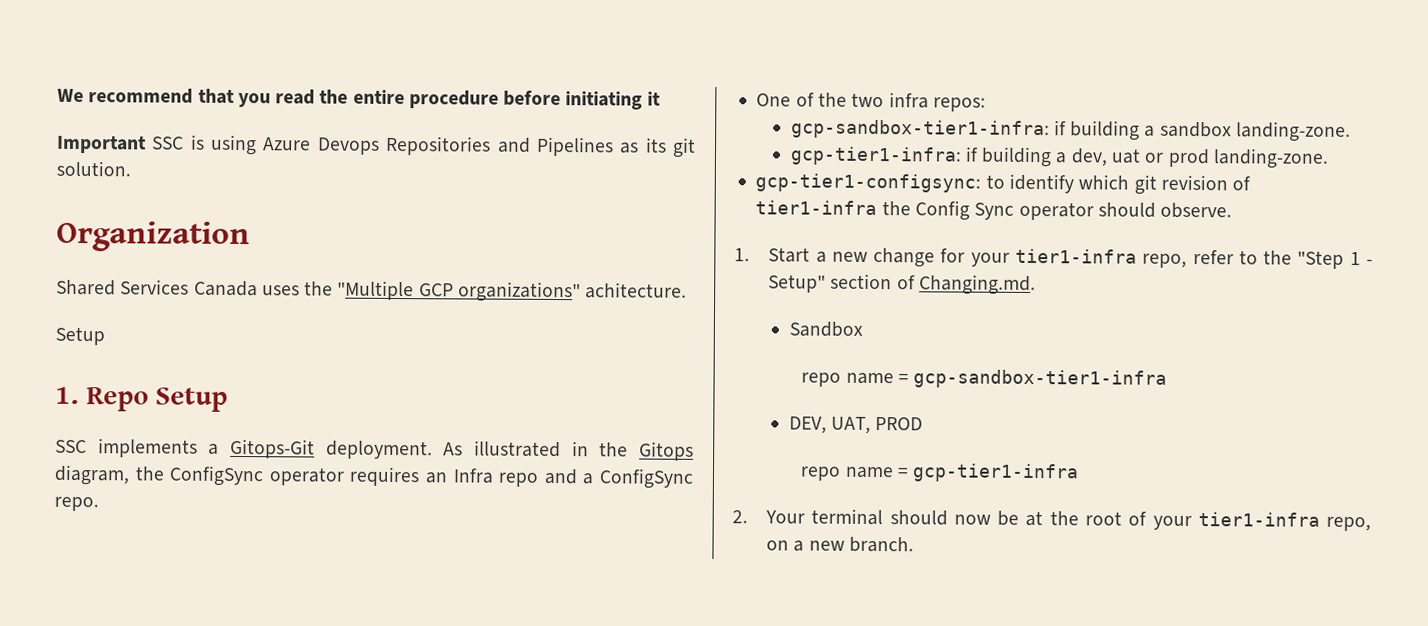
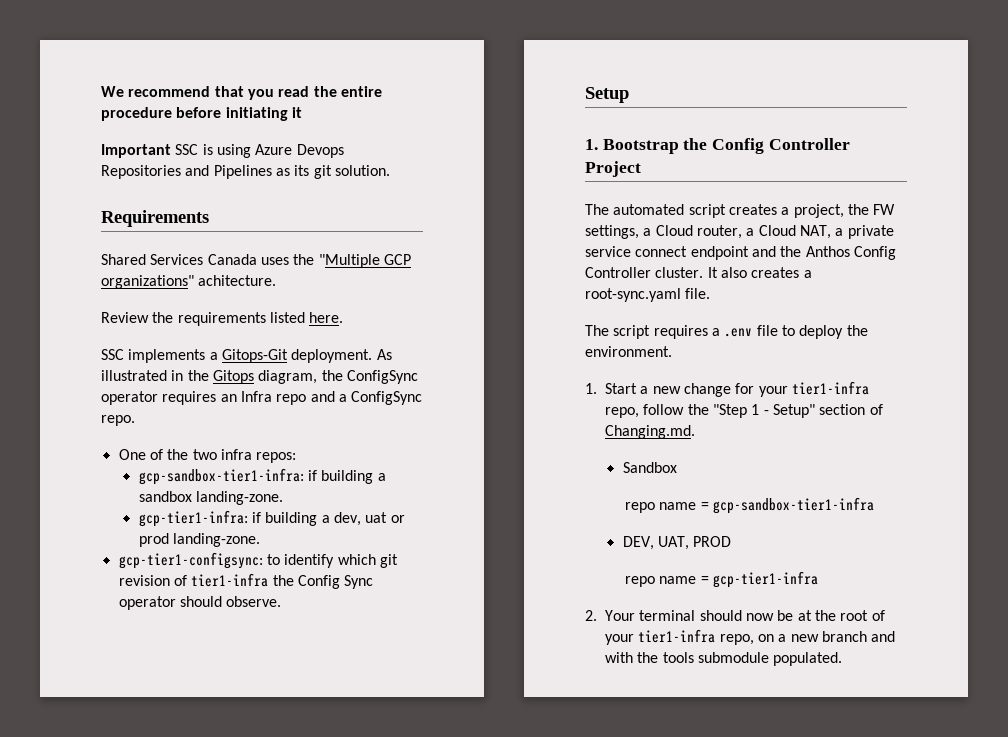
[56,220,250,253] Organization -> [101,210,209,227] Requirements
[55,326,105,346] [55,386,229,412] Setup // 1. Repo Setup -> [101,312,344,326] Review the requirements listed here.
(1233, 210) none -> [585,87,629,103] [585,138,850,154] [585,161,641,177] [585,204,896,218] [585,225,894,239] [585,246,896,260] [585,267,812,278] [585,288,711,302] [585,325,868,339] [585,346,672,357] // Setup // 1. Bootstrap the Config Controller Project // The automated script creates a project, the FW settings, a Cloud router, a Cloud NAT, a private service connect endpoint and the Anthos Config Controller cluster. It also creates a root-sync.yaml file. // The script requires a .env file to deploy the environment.
[1192,250,1258,265] refer to -> [643,404,685,415] follow
[849,536,915,553] branch. -> [821,631,896,642] [605,652,843,666] branch and with the tools submodule populated.

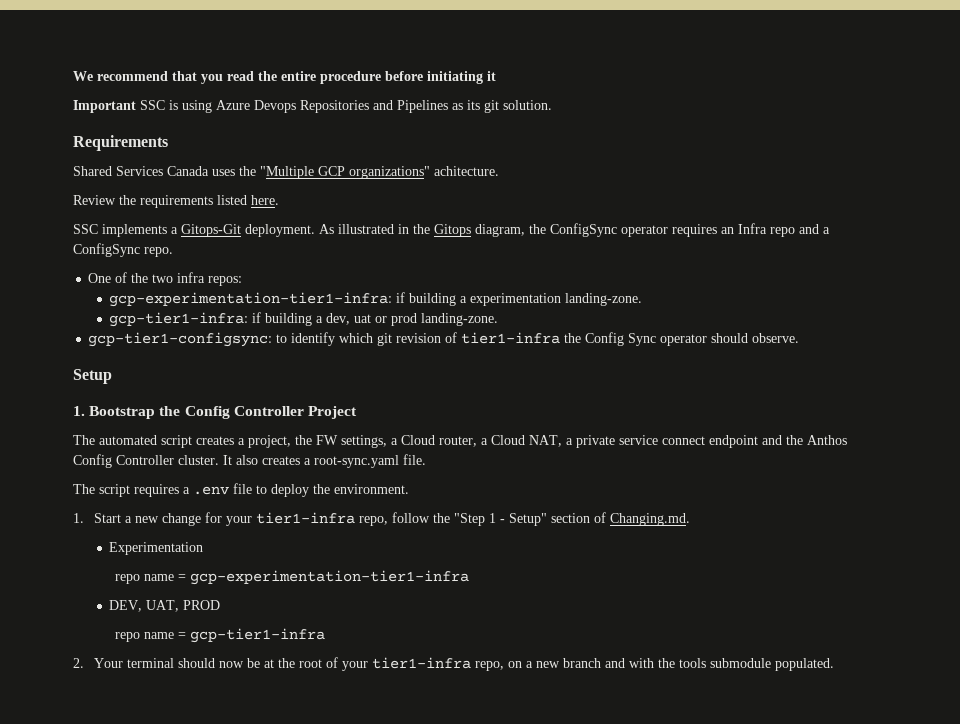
[138,468,386,485] [138,491,192,502] gcp-sandbox-tier1-infra: if building a sandbox -> [109,292,562,307] gcp-experimentation-tier1-infra: if building a experimentation
[622,462,677,473] [625,497,875,514] Sandbox // repo name = gcp-sandbox-tier1-infra -> [109,542,204,555] [114,570,469,585] Experimentation // repo name = gcp-experimentation-tier1-infra

